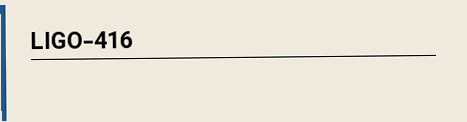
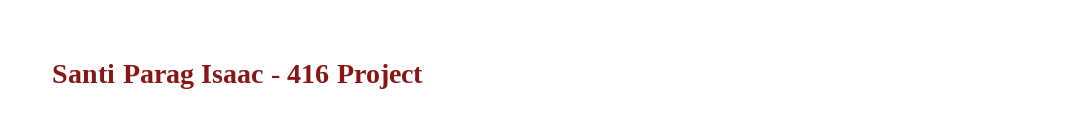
[30,31,133,50] LIGO-416 -> [52,64,423,89] Santi Parag Isaac - 416 Project

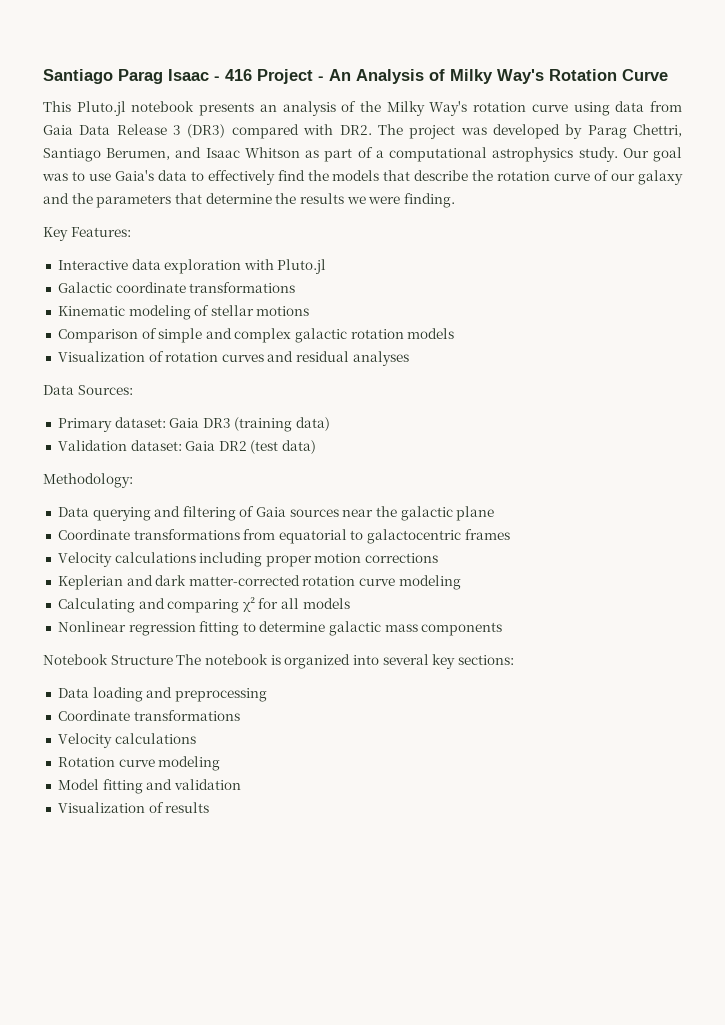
[52,64,115,83] Santi -> [43,69,113,84] Santiago
(423, 76) none -> [318,69,668,84] [43,101,682,116] [43,124,682,139] [43,147,683,162] [42,170,684,185] [43,193,455,208] [43,227,131,241] [57,259,327,274] [57,282,296,293] [57,305,310,320] [57,328,455,343] [57,351,409,366] [43,385,133,395] [57,417,331,432] [57,440,317,454] [43,473,133,488] [57,506,495,521] [57,529,510,544] [57,552,439,567] [57,575,461,590] [57,597,350,613] [57,621,503,636] [43,654,514,669] [57,687,267,702] [57,710,240,721] [57,733,196,748] [57,756,221,771] [57,779,241,794] [57,802,210,813] - An Analysis of Milky Way's Rotation Curve // This Pluto.jl notebook presents an analysis of the Milky Way's rotation curve using data from Gaia Data Release 3 (DR3) compared with DR2. The project was developed by Parag Chettri, Santiago Berumen, and Isaac Whitson as part of a computational astrophysics study. Our goal was to use Gaia's data to effectively find the models that describe the rotation curve of our galaxy and the parameters that determine the results we were finding. // Key Features: // Interactive data exploration with Pluto.jl // Galactic coordinate transformations // Kinematic modeling of stellar motions // Comparison of simple and complex galactic rotation models // Visualization of rotation curves and residual analyses // Data Sources: // Primary dataset: Gaia DR3 (training data) // Validation dataset: Gaia DR2 (test data) // Methodology: // Data querying and filtering of Gaia sources near the galactic plane // Coordinate transformations from equatorial to galactocentric frames // Velocity calculations including proper motion corrections // Keplerian and dark matter-corrected rotation curve modeling // Calculating and comparing χ² for all models // Nonlinear regression fitting to determine galactic mass components // Notebook Structure The notebook is organized into several key sections: // Data loading and preprocessing // Coordinate transformations // Velocity calculations // Rotation curve modeling // Model fitting and validation // Visualization of results

